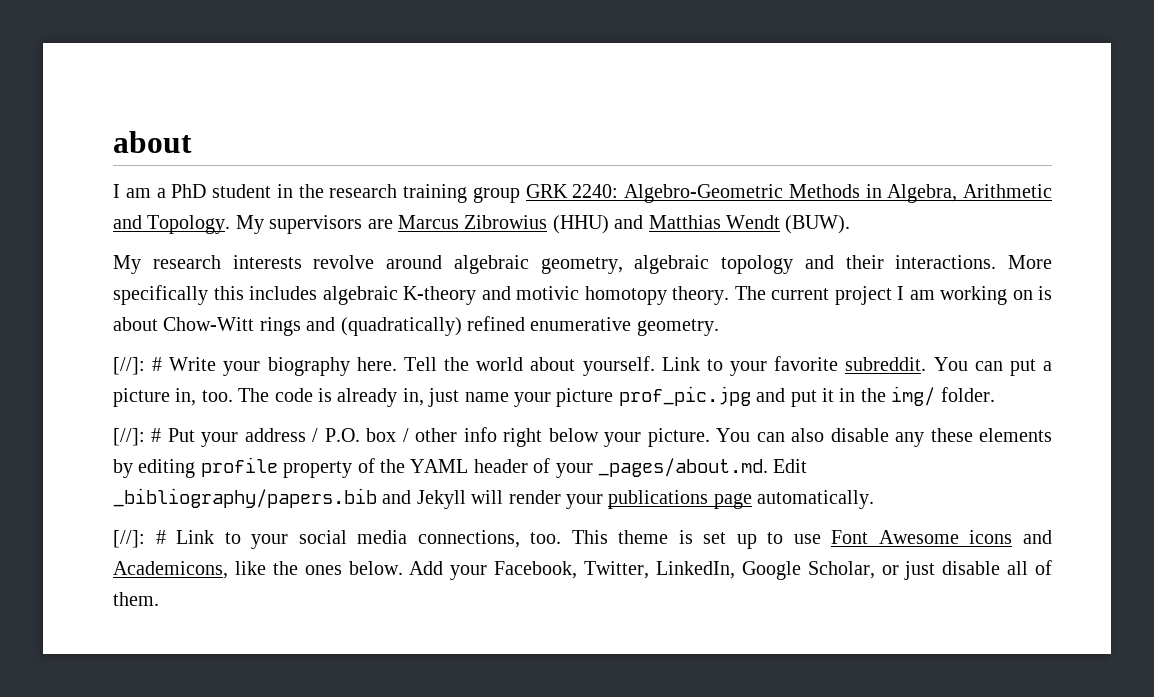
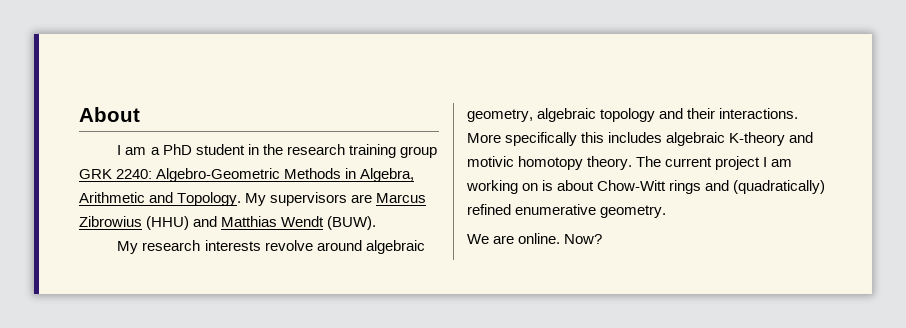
[113,131,192,153] about -> [79,107,140,122] About
[113,356,1052,376] [113,386,995,407] [113,427,1052,447] [113,457,808,478] [113,488,875,509] [113,530,1052,549] [113,560,1052,580] [113,592,159,606] [//]: # Write your biography here. Tell the world about yourself. Link to your favorite subreddit. You can put a picture in, too. The code is already in, just name your picture prof_pic.jpg and put it in the img/ folder. // [//]: # Put your address / P.O. box / other info right below your picture. You can also disable any these elements by editing profile property of the YAML header of your _pages/about.md. Edit _bibliography/papers.bib and Jekyll will render your publications page automatically. // [//]: # Link to your social media connections, too. This theme is set up to use Font Awesome icons and Academicons, like the ones below. Add your Facebook, Twitter, LinkedIn, Google Scholar, or just disable all of them. -> [467,233,603,244] We are online. Now?

